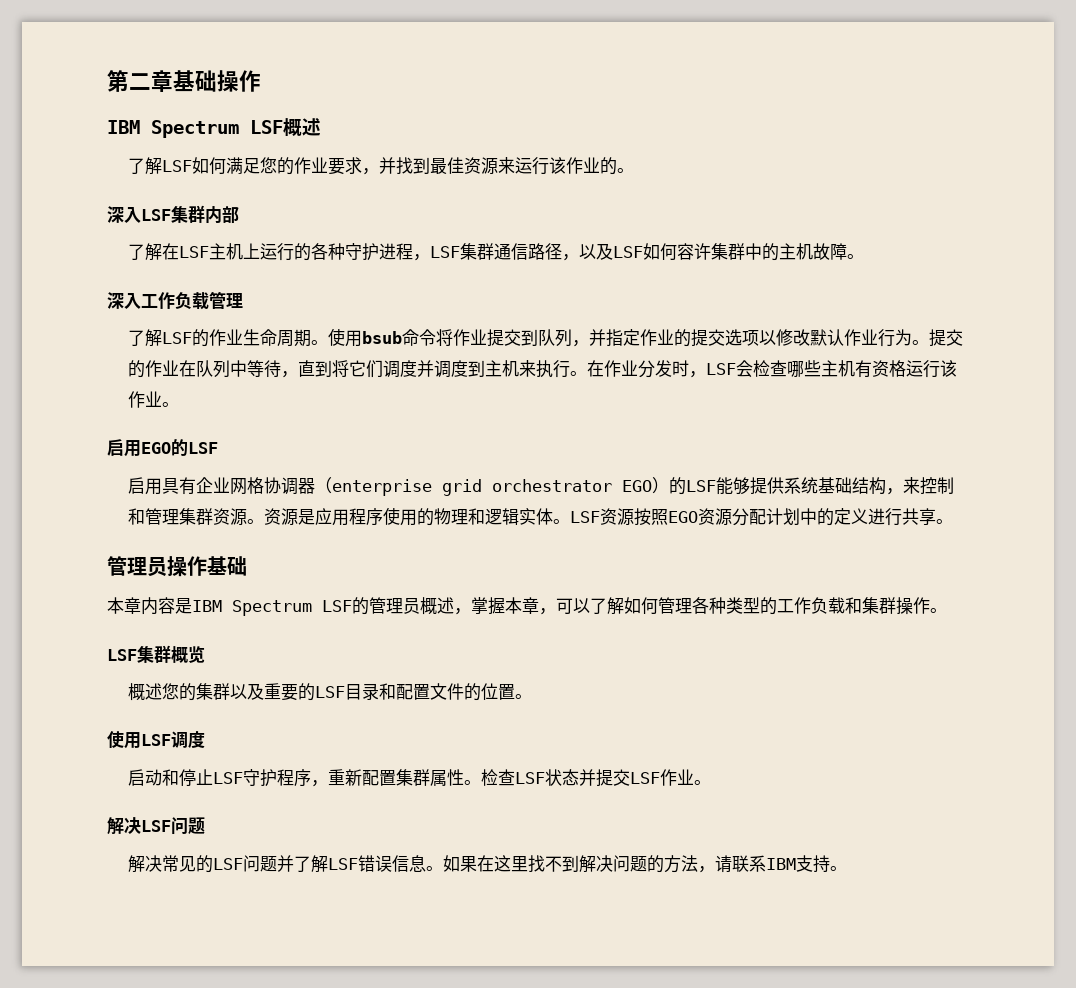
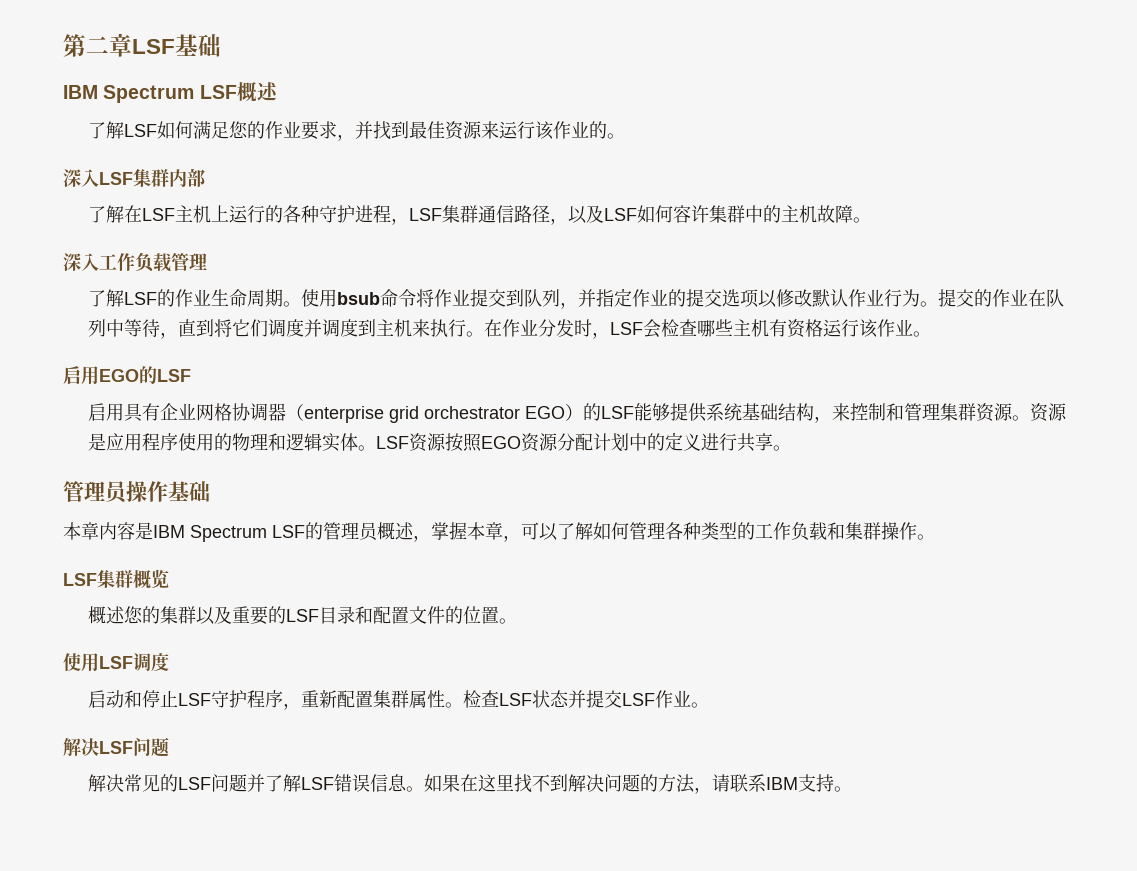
[173,70,261,92] 基础操作 -> [132,34,221,57] LSF基础

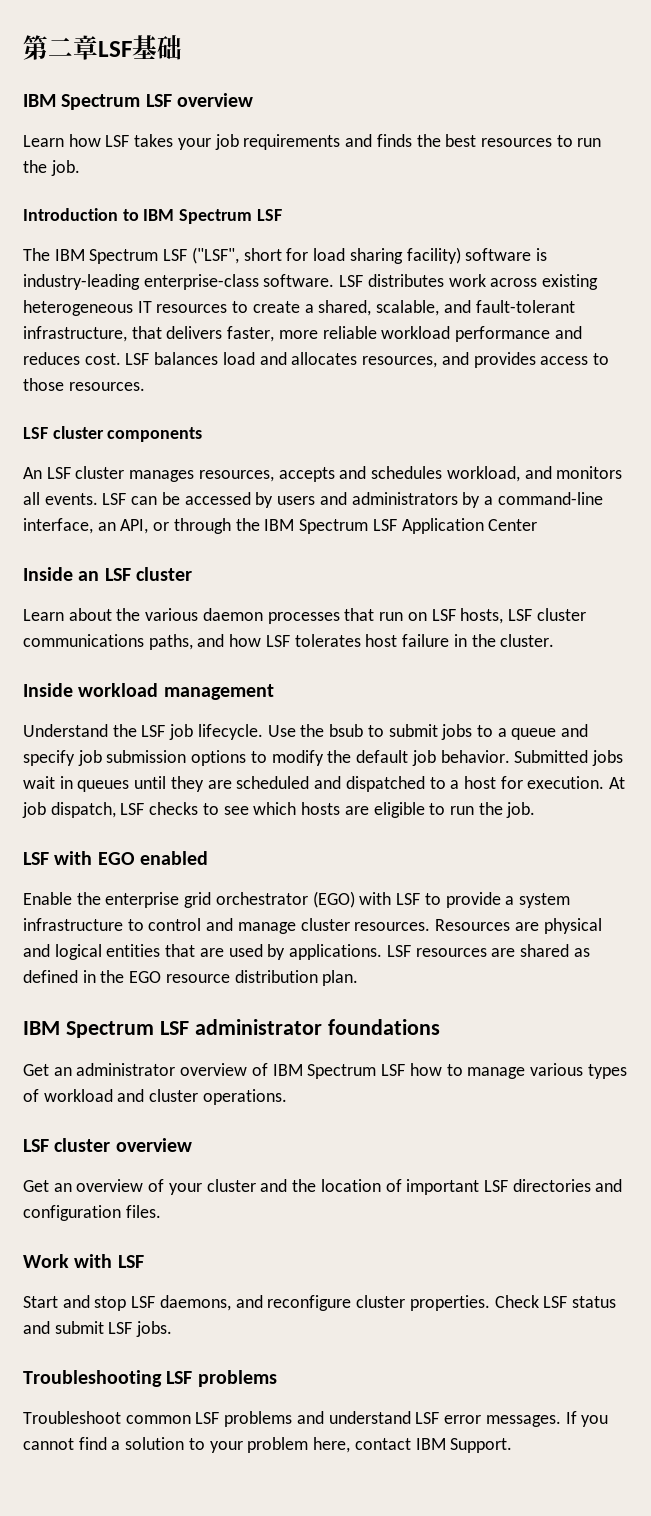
[236,82,278,102] [87,121,625,141] [63,168,205,187] [87,205,871,225] [63,252,207,272] [87,288,1064,309] [87,319,931,339] [63,366,191,385] [87,403,1067,423] [87,432,791,452] [63,481,210,504] [63,522,935,542] [63,569,169,589] [87,606,517,625] [63,653,169,672] [87,690,709,710] [63,737,169,757] [87,774,852,794] 概述 // 了解LSF如何满足您的作业要求，并找到最佳资源来运行该作业的。 // 深入LSF集群内部 // 了解在LSF主机上运行的各种守护进程，LSF集群通信路径，以及LSF如何容许集群中的主机故障。 // 深入工作负载管理 // 了解LSF的作业生命周期。使用bsub命令将作业提交到队列，并指定作业的提交选项以修改默认作业行为。提交的作业在队列中等待，直到将它们调度并调度到主机来执行。在作业分发时，LSF会检查哪些主机有资格运行该作业。 // 启用EGO的LSF // 启用具有企业网格协调器（enterprise grid orchestrator EGO）的LSF能够提供系统基础结构，来控制和管理集群资源。资源是应用程序使用的物理和逻辑实体。LSF资源按照EGO资源分配计划中的定义进行共享。 // 管理员操作基础 // 本章内容是IBM Spectrum LSF的管理员概述，掌握本章，可以了解如何管理各种类型的工作负载和集群操作。 // LSF集群概览 // 概述您的集群以及重要的LSF目录和配置文件的位置。 // 使用LSF调度 // 启动和停止LSF守护程序，重新配置集群属性。检查LSF状态并提交LSF作业。 // 解决LSF问题 // 解决常见的LSF问题并了解LSF错误信息。如果在这里找不到解决问题的方法，请联系IBM支持。 -> [176,93,253,107] [23,134,602,150] [23,160,80,176] [23,208,282,224] [23,247,547,264] [23,274,599,290] [23,300,575,316] [23,326,582,342] [23,352,609,368] [23,378,145,391] [23,426,203,442] [23,466,623,482] [23,492,603,508] [23,518,538,534] [23,567,192,581] [23,608,586,624] [23,634,555,650] [23,683,274,700] [23,724,589,740] [23,750,623,766] [23,776,626,792] [22,802,536,818] [23,851,208,865] [23,891,570,908] [23,918,602,934] [23,944,590,960] [23,970,359,986] [23,1019,440,1038] [23,1063,627,1079] [23,1089,287,1105] [23,1138,192,1152] [23,1179,623,1195] [23,1205,161,1221] [23,1254,144,1268] [23,1295,616,1311] [23,1321,173,1337] [23,1370,277,1387] [23,1411,609,1427] [23,1437,513,1453] overview // Learn how LSF takes your job requirements and finds the best resources to run the job. // Introduction to IBM Spectrum LSF // The IBM Spectrum LSF ("LSF", short for load sharing facility) software is industry-leading enterprise-class software. LSF distributes work across existing heterogeneous IT resources to create a shared, scalable, and fault-tolerant infrastructure, that delivers faster, more reliable workload performance and reduces cost. LSF balances load and allocates resources, and provides access to those resources. // LSF cluster components // An LSF cluster manages resources, accepts and schedules workload, and monitors all events. LSF can be accessed by users and administrators by a command-line interface, an API, or through the IBM Spectrum LSF Application Center // Inside an LSF cluster // Learn about the various daemon processes that run on LSF hosts, LSF cluster communications paths, and how LSF tolerates host failure in the cluster. // Inside workload management // Understand the LSF job lifecycle. Use the bsub to submit jobs to a queue and specify job submission options to modify the default job behavior. Submitted jobs wait in queues until they are scheduled and dispatched to a host for execution. At job dispatch, LSF checks to see which hosts are eligible to run the job. // LSF with EGO enabled // Enable the enterprise grid orchestrator (EGO) with LSF to provide a system infrastructure to control and manage cluster resources. Resources are physical and logical entities that are used by applications. LSF resources are shared as defined in the EGO resource distribution plan. // IBM Spectrum LSF administrator foundations // Get an administrator overview of IBM Spectrum LSF how to manage various types of workload and cluster operations. // LSF cluster overview // Get an overview of your cluster and the location of important LSF directories and configuration files. // Work with LSF // Start and stop LSF daemons, and reconfigure cluster properties. Check LSF status and submit LSF jobs. // Troubleshooting LSF problems // Troubleshoot common LSF problems and understand LSF error messages. If you cannot find a solution to your problem here, contact IBM Support.

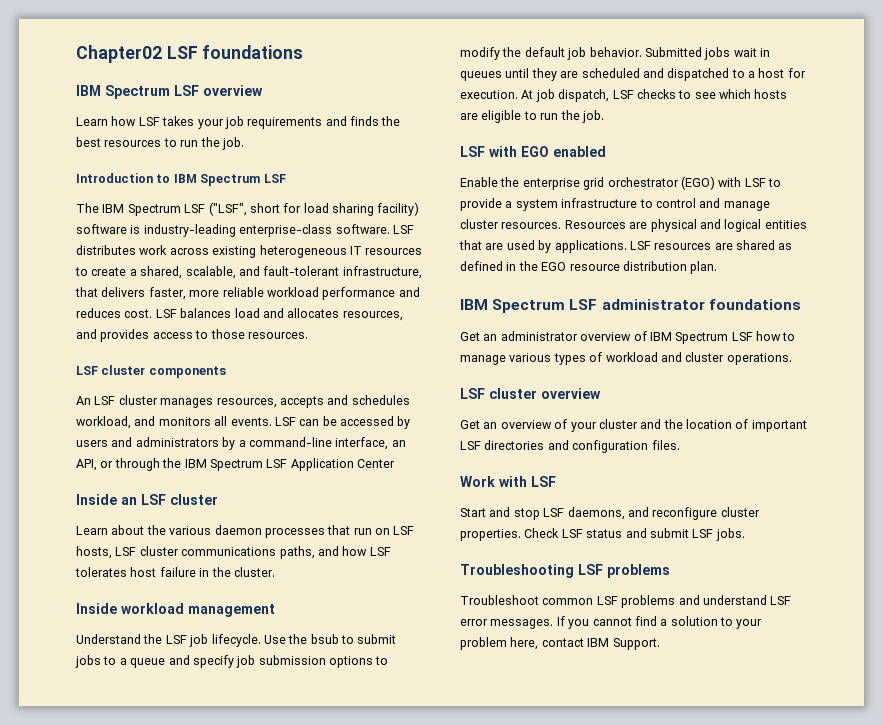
[23,35,182,60] 第二章LSF基础 -> [76,45,304,63] Chapter02 LSF foundations

